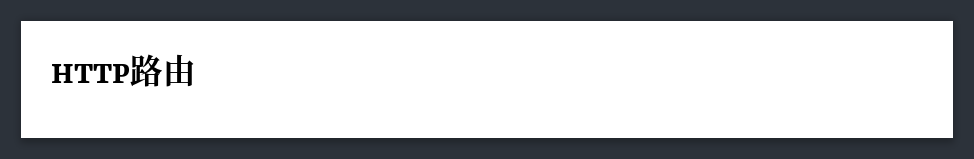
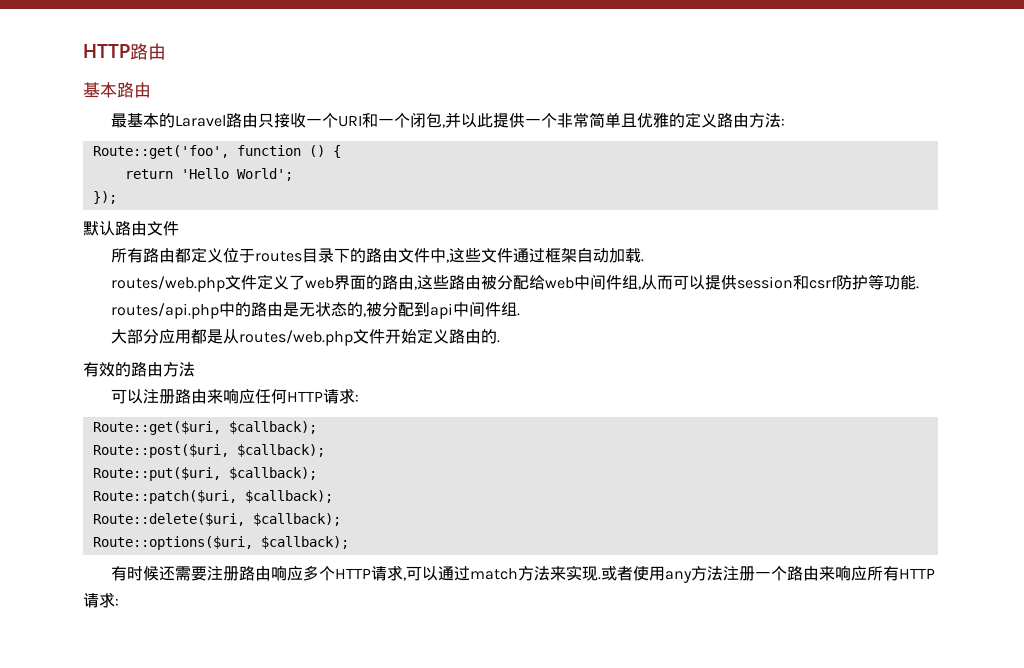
(196, 70) none -> [83,82,151,98] [110,112,785,128] [92,145,341,159] [124,168,293,181] [92,191,117,204] [83,221,179,236] [110,247,644,263] [110,274,919,292] [110,301,520,319] [110,328,500,346] [83,362,195,377] [110,388,359,404] [92,421,317,435] [92,444,325,458] [92,467,317,481] [92,490,333,504] [92,513,341,526] [92,536,349,550] [110,565,935,583] [83,592,119,608] // 基本路由 // 最基本的Laravel路由只接收一个URI和一个闭包,并以此提供一个非常简单且优雅的定义路由方法: // Route::get('foo', function () { // return 'Hello World'; // }); // 默认路由文件 // 所有路由都定义位于routes目录下的路由文件中,这些文件通过框架自动加载. // routes/web.php文件定义了web界面的路由,这些路由被分配给web中间件组,从而可以提供session和csrf防护等功能. // routes/api.php中的路由是无状态的,被分配到api中间件组. // 大部分应用都是从routes/web.php文件开始定义路由的. // 有效的路由方法 // 可以注册路由来响应任何HTTP请求: // Route::get($uri, $callback); // Route::post($uri, $callback); // Route::put($uri, $callback); // Route::patch($uri, $callback); // Route::delete($uri, $callback); // Route::options($uri, $callback); // 有时候还需要注册路由响应多个HTTP请求,可以通过match方法来实现.或者使用any方法注册一个路由来响应所有HTTP请求:

